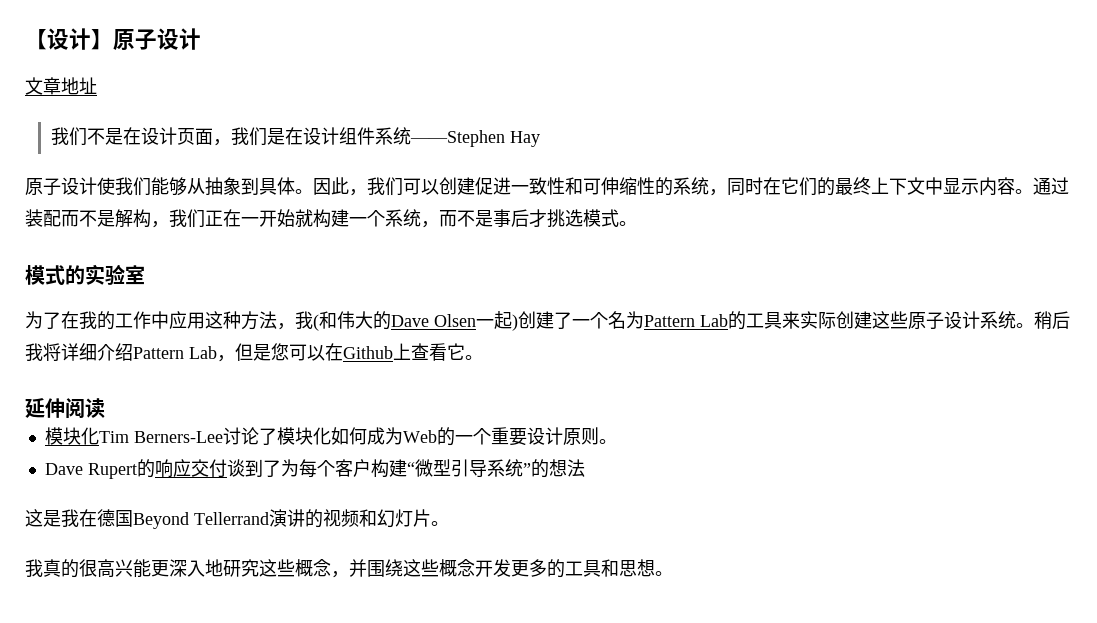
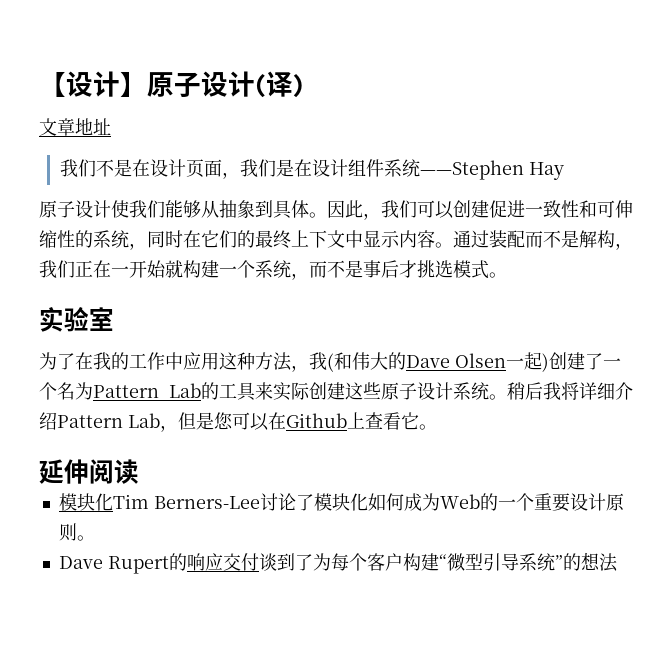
(201, 39) none -> [255,71,304,98] (译)
[25,265,85,285] 模式的 -> (507, 275) none
[25,509,449,529] [25,559,673,578] // 这是我在德国Beyond Tellerrand演讲的视频和幻灯片。 // 我真的很高兴能更深入地研究这些概念，并围绕这些概念开发更多的工具和思想。 -> (618, 562) none

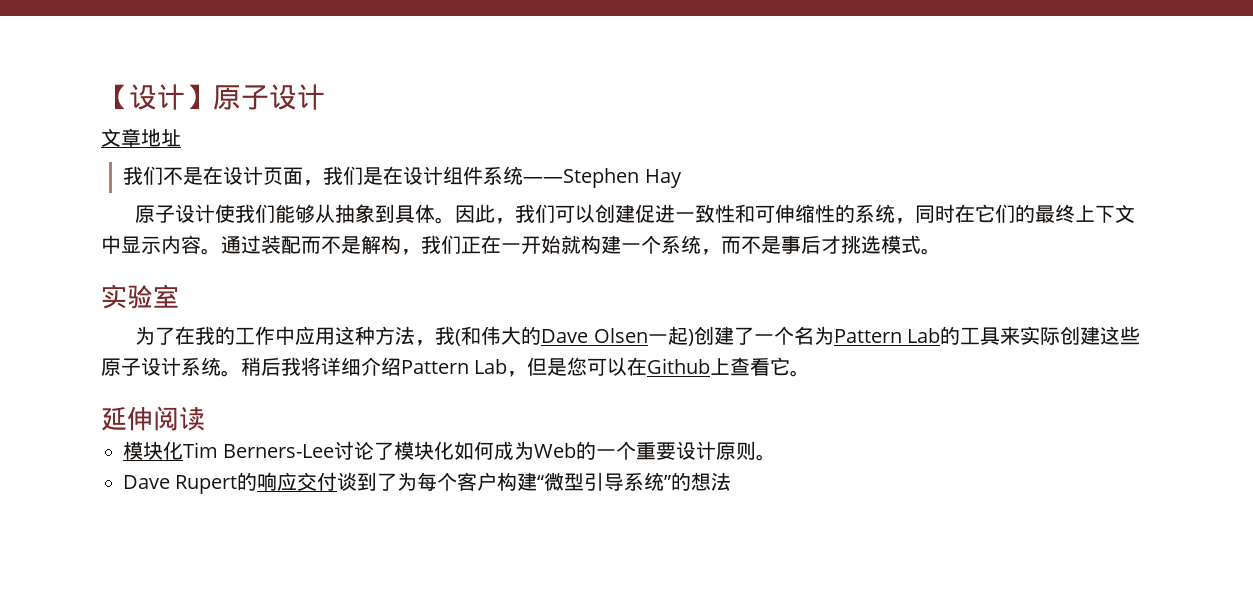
[255,71,304,98] (译) -> (325, 97) none

